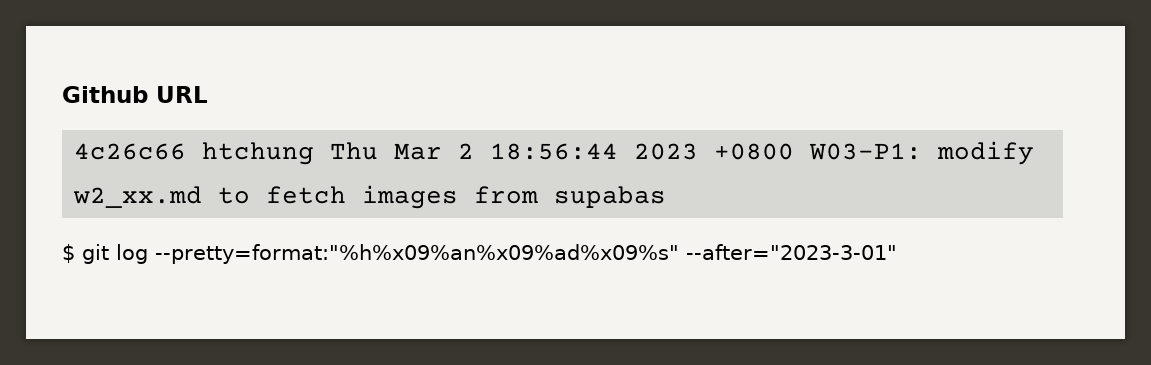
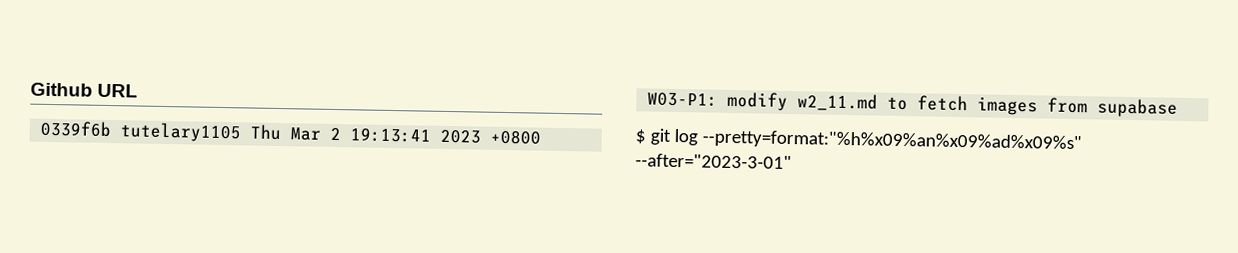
[74,142,315,165] 4c26c66 htchung -> [40,120,242,143] 0339f6b tutelary1105
[490,143,619,160] 18:56:44 -> [350,127,432,143] 19:13:41
[73,186,203,208] w2_xx.md -> [797,93,879,112] w2_11.md
[554,186,667,208] supabas -> [1097,98,1179,118] supabase

